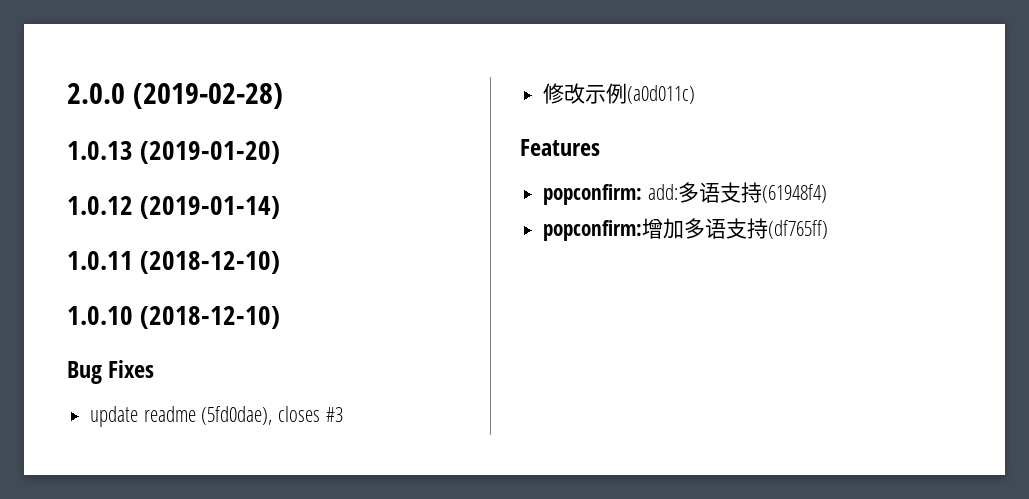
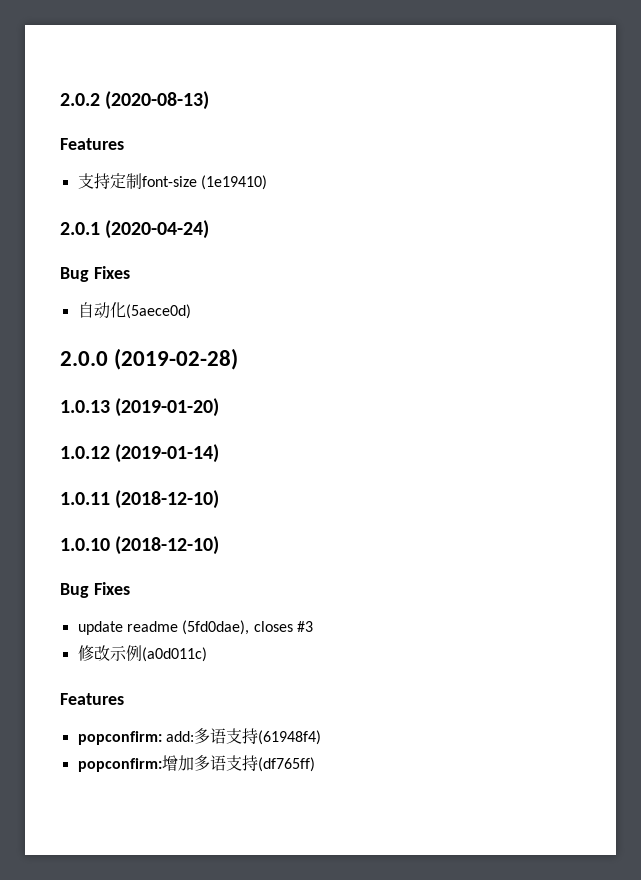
(67, 93) none -> [60,91,210,110] [60,138,124,150] [77,173,267,190] [60,220,210,239] [60,266,130,282] [77,302,191,319] 2.0.2 (2020-08-13) // Features // 支持定制font-size (1e19410) // 2.0.1 (2020-04-24) // Bug Fixes // 自动化(5aece0d) //

